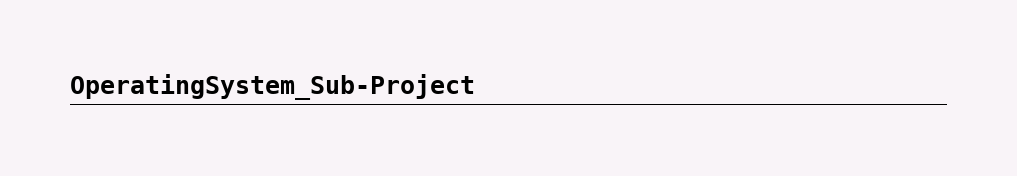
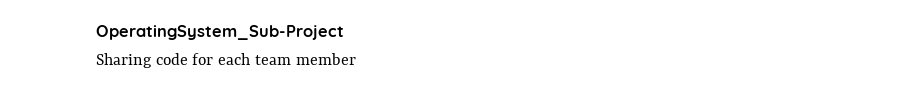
(475, 87) none -> [96,53,356,68] // Sharing code for each team member

